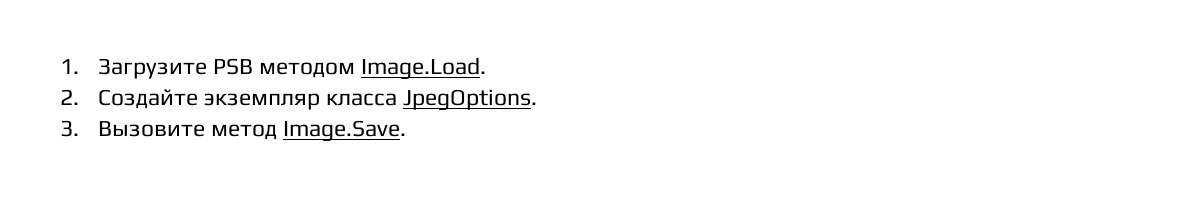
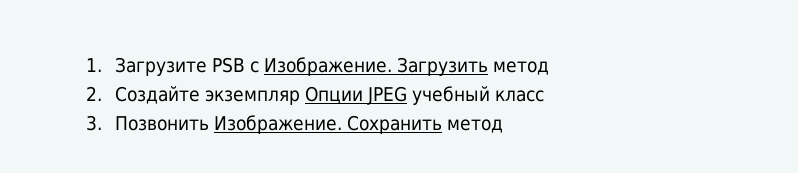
[259,57,487,80] методом Image.Load. -> [249,57,550,76] с Изображение. Загрузить метод
[326,89,538,111] [60,120,407,142] класса JpegOptions. // 3. Вызовите метод Image.Save. -> [304,86,545,105] [86,115,503,134] Опции JPEG учебный класс // 3. Позвонить Изображение. Сохранить метод

